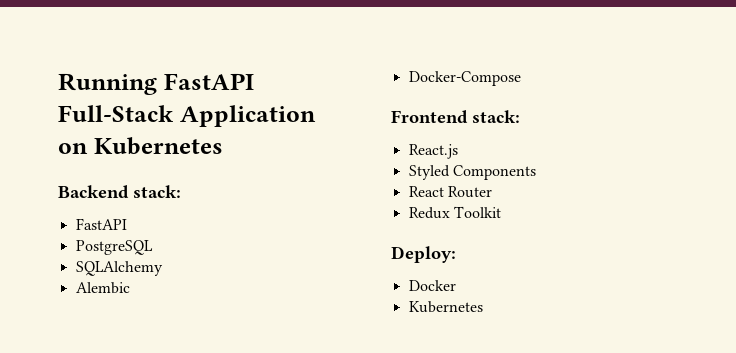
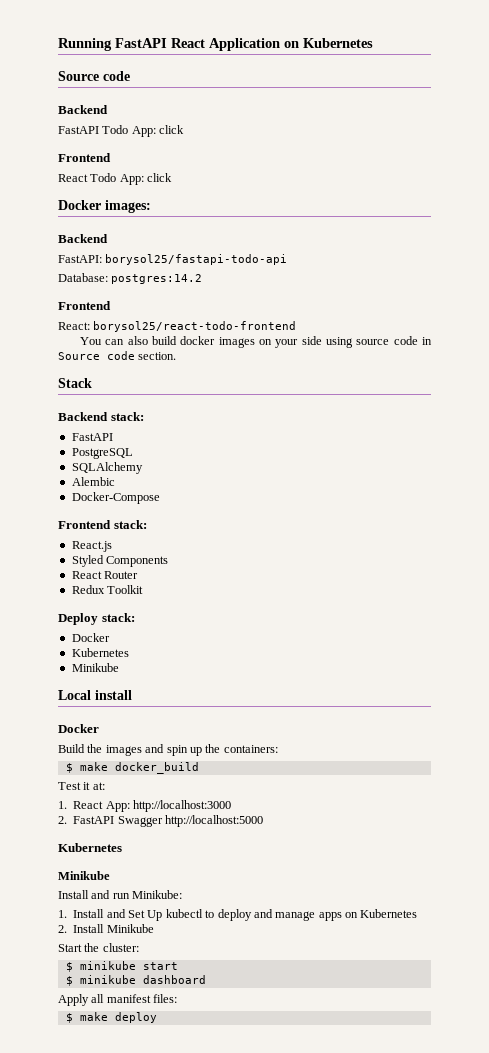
[58,105,174,122] Full-Stack -> [171,38,205,48] React
(223, 146) none -> [58,71,130,81] [58,105,108,114] [58,125,185,137] [58,153,111,162] [58,173,173,185] [58,200,151,213] [58,234,108,243] [58,254,288,265] [58,273,203,284] [58,301,111,310] [58,321,297,332] [79,336,433,348] [58,351,177,360] [58,378,92,388] // Source code // Backend // FastAPI Todo App: click // Frontend // React Todo App: click // Docker images: // Backend // FastAPI: borysol25/fastapi-todo-api // Database: postgres:14.2 // Frontend // React: borysol25/react-todo-frontend // You can also build docker images on your side using source code in Source code section. // Stack
[391,246,456,263] Deploy: -> [58,613,135,625] Deploy stack:
(483, 307) none -> [71,663,119,672] [58,690,132,700] [58,724,99,733] [58,744,278,756] [65,762,199,774] [58,782,105,790] [58,800,231,812] [58,815,263,827] [58,843,122,852] [58,871,110,880] [58,890,183,899] [58,909,418,921] [58,924,154,933] [58,943,139,952] [65,961,178,972] [65,975,206,986] [58,994,178,1006] [65,1012,157,1023] // Minikube // Local install // Docker // Build the images and spin up the containers: // $ make docker_build // Test it at: // 1. React App: http://localhost:3000 // 2. FastAPI Swagger http://localhost:5000 // Kubernetes // Minikube // Install and run Minikube: // 1. Install and Set Up kubectl to deploy and manage apps on Kubernetes // 2. Install Minikube // Start the cluster: // $ minikube start // $ minikube dashboard // Apply all manifest files: // $ make deploy

